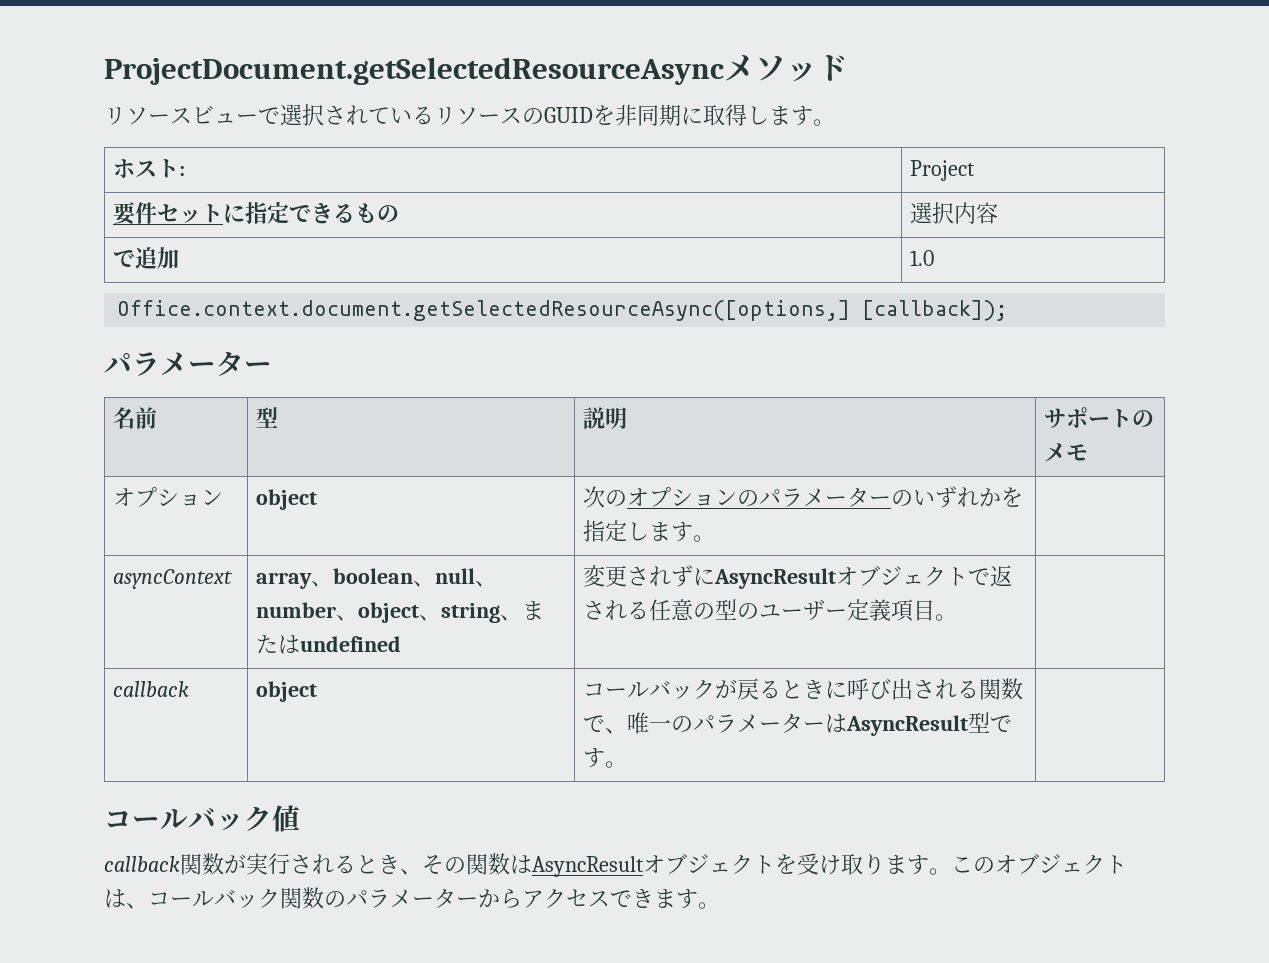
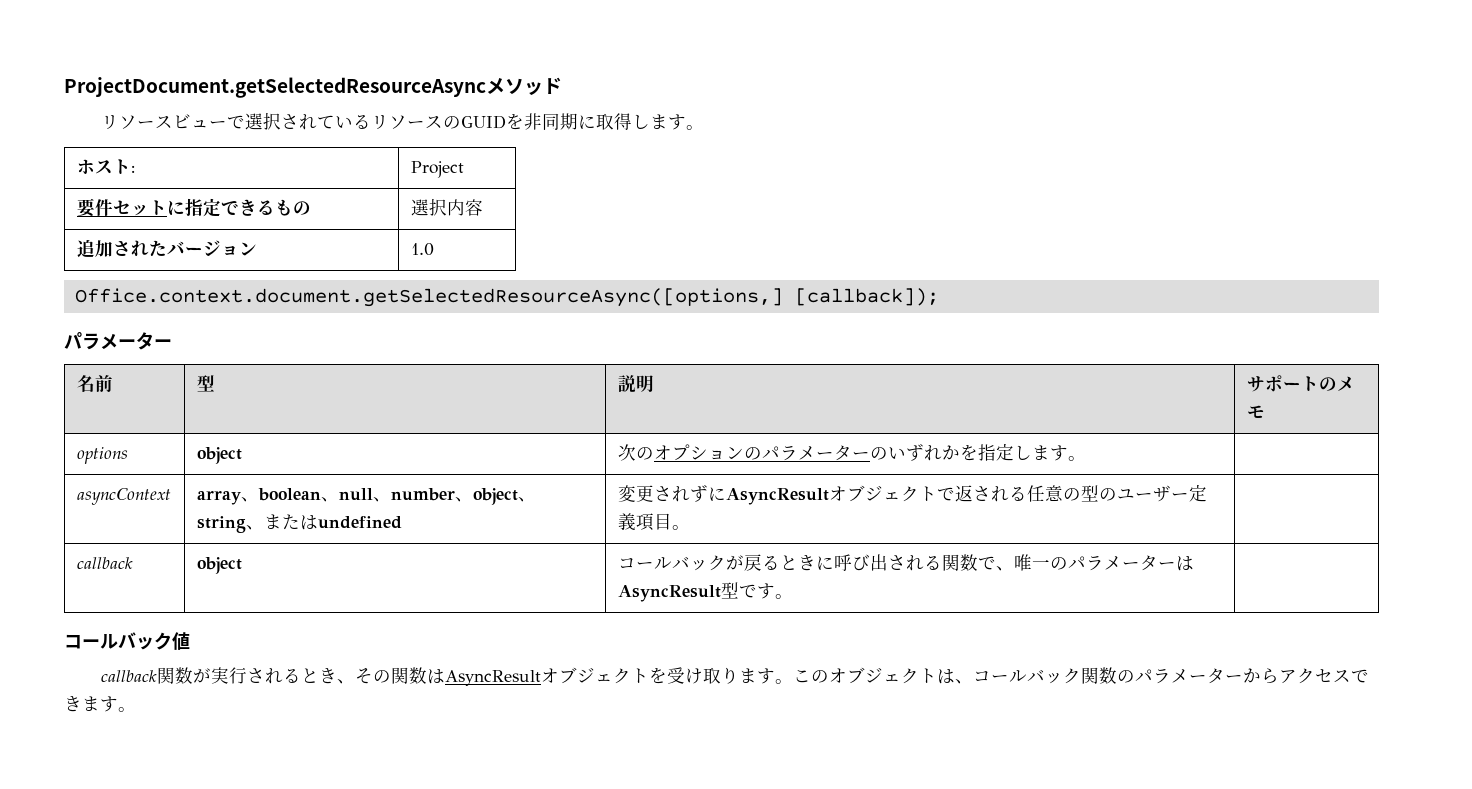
[113,250,136,267] で -> (483, 207) none
(180, 258) none -> [112,240,257,257] されたバージョン
[113,487,224,507] オプション -> [76,447,128,464] options

